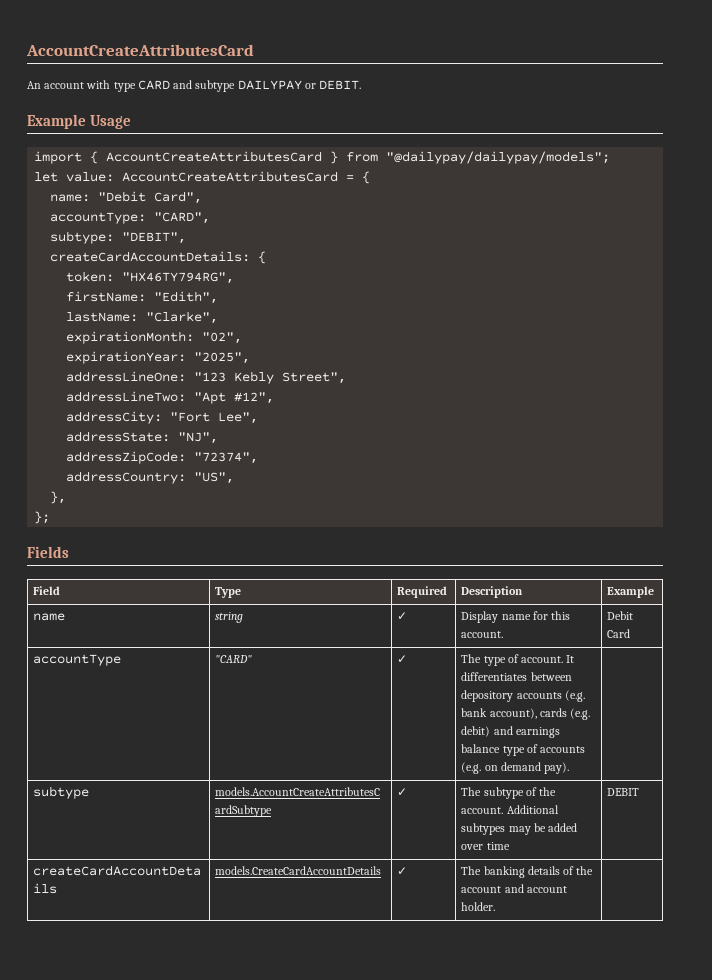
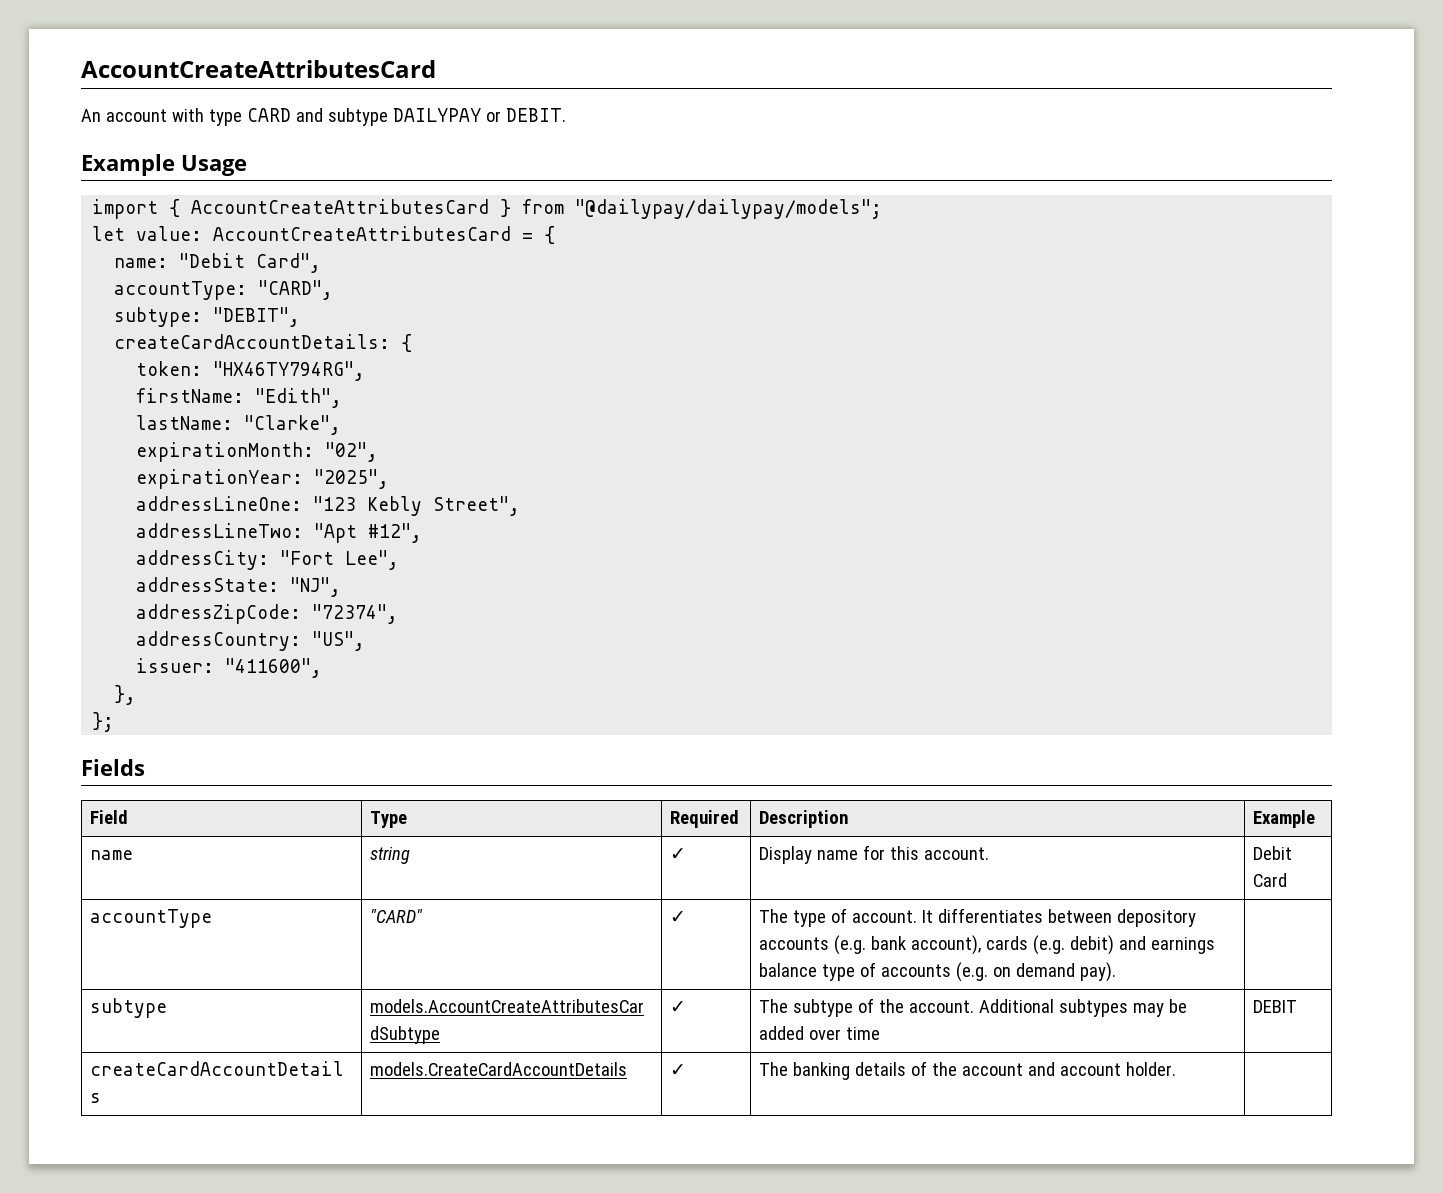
(235, 478) none -> [136,658,323,678] // issuer: "411600",

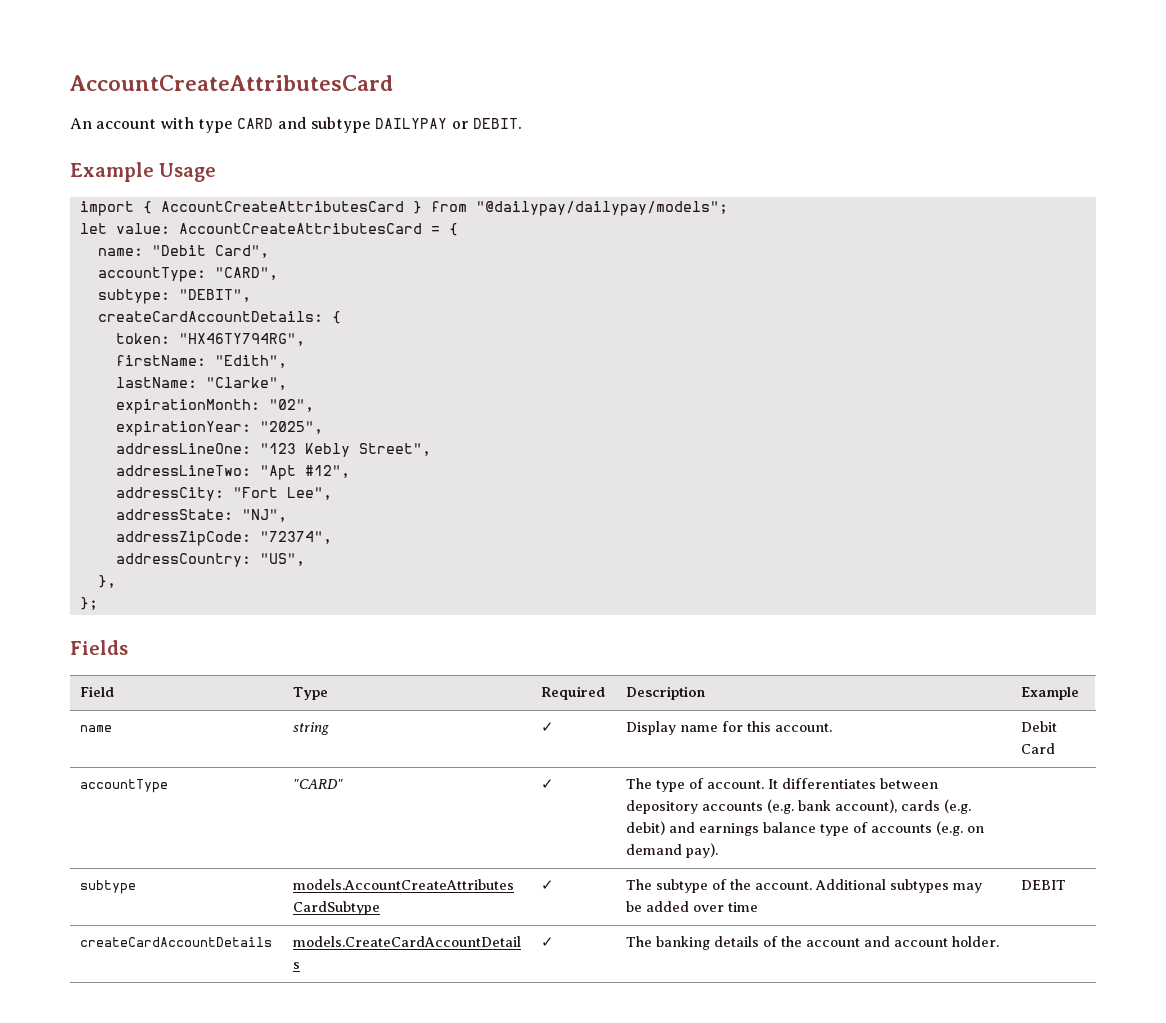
[136,658,323,678] // issuer: "411600", -> (305, 559) none

